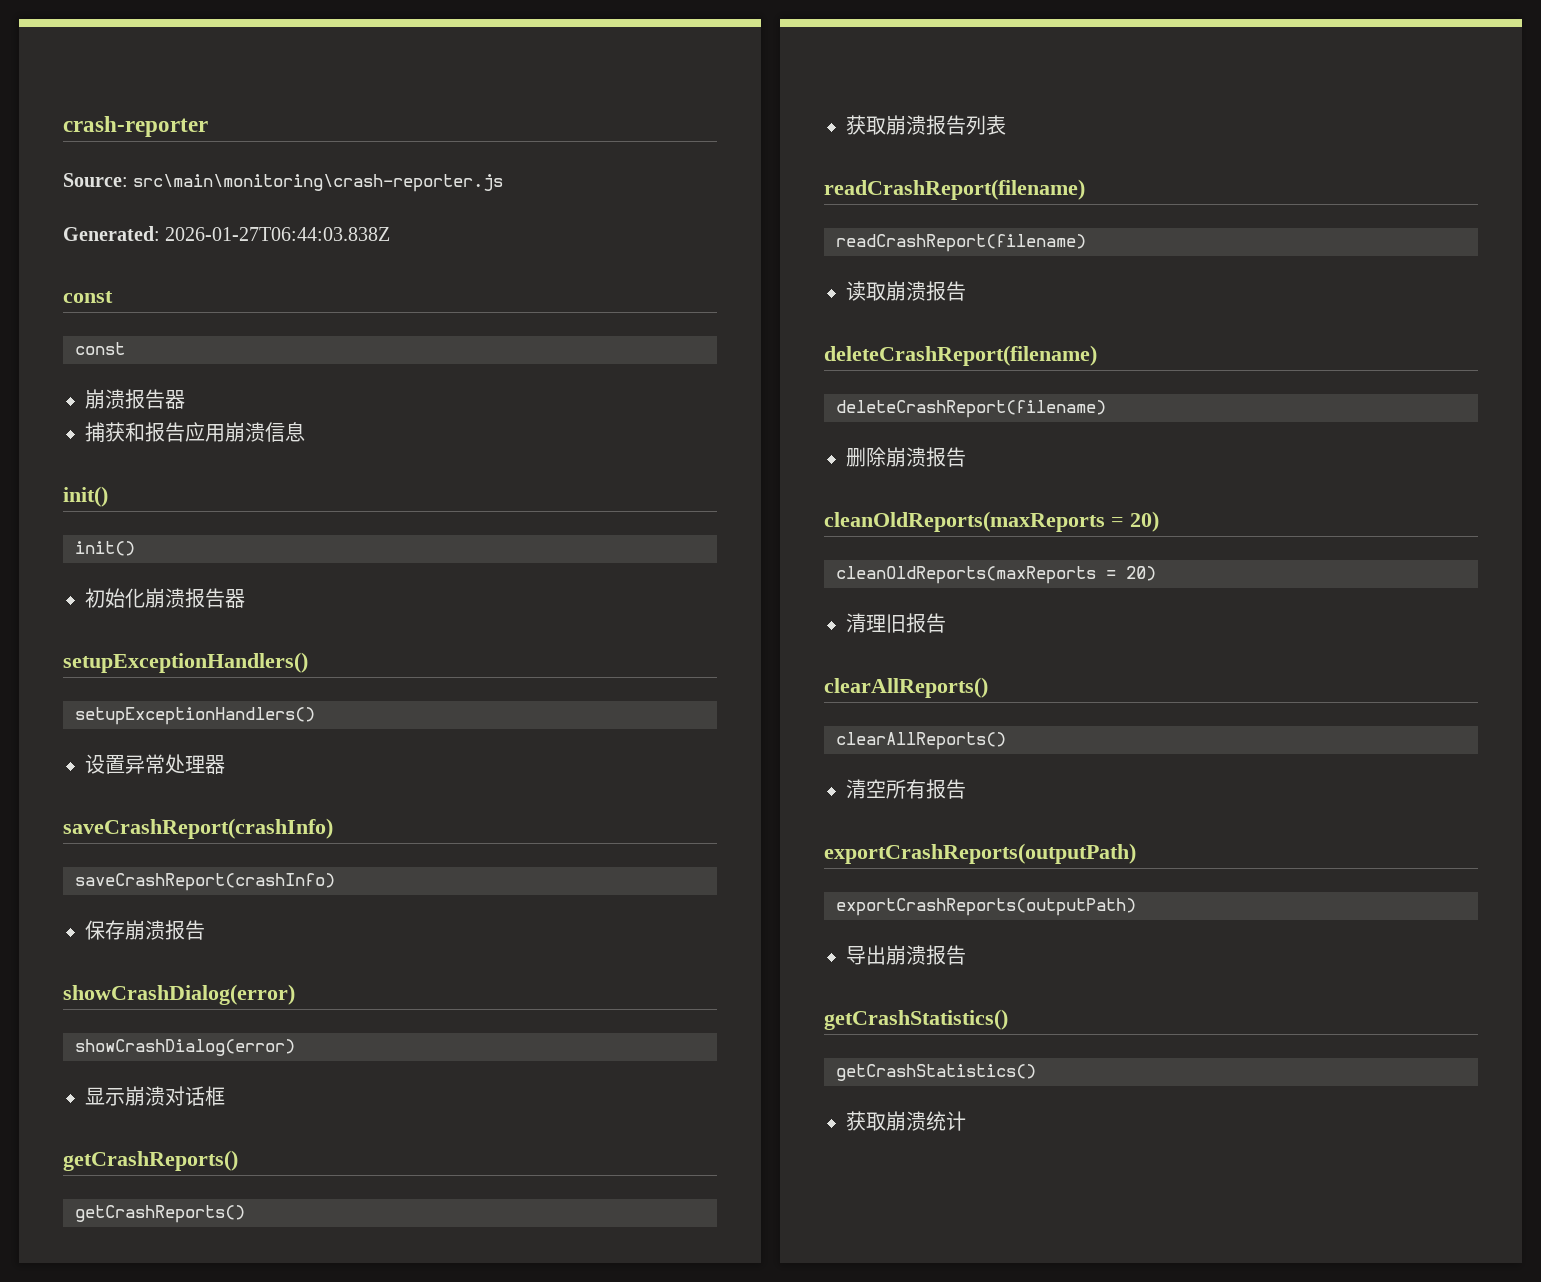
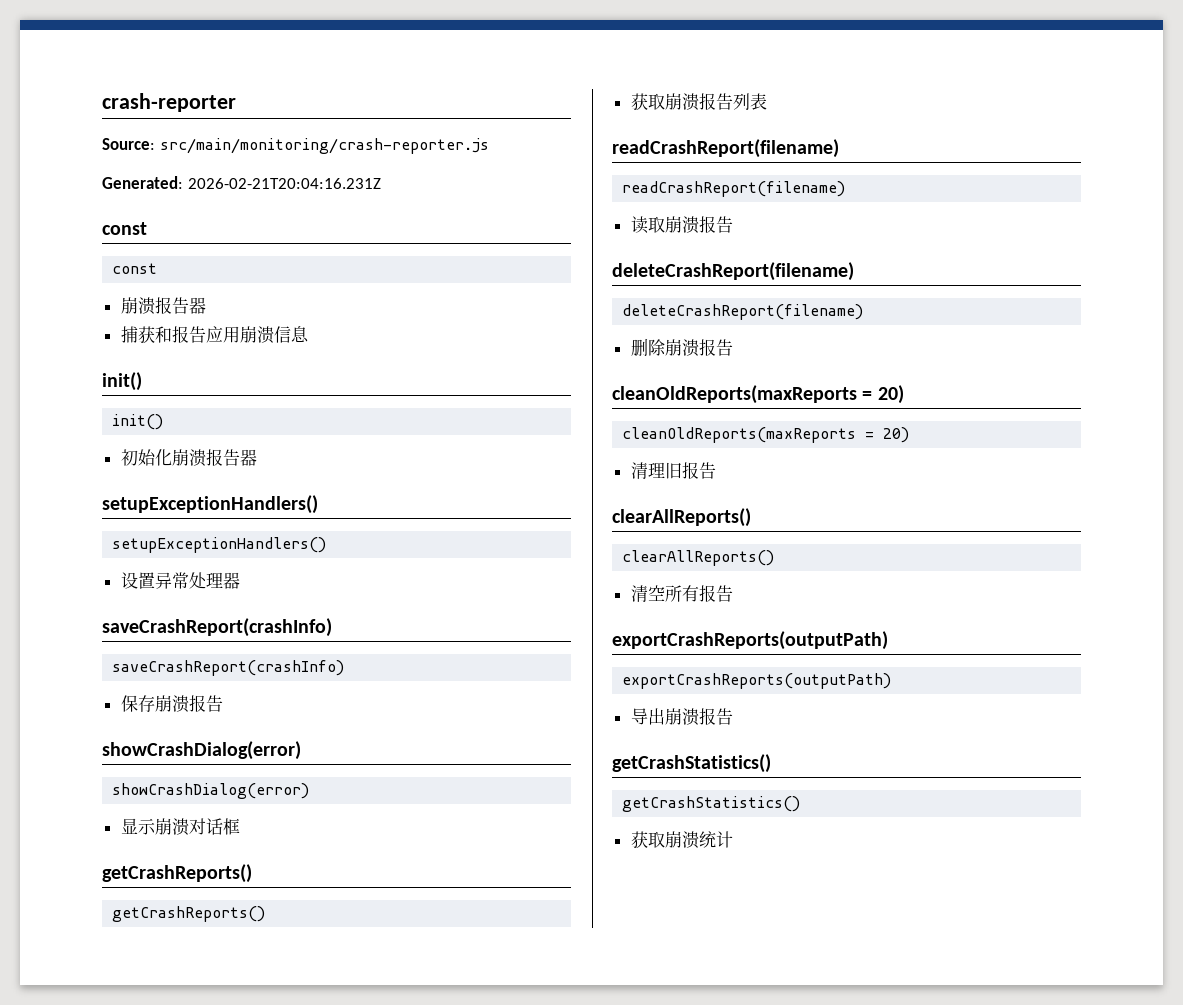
[133,174,504,192] src\main\monitoring\crash-reporter.js -> [159,138,489,154] src/main/monitoring/crash-reporter.js
[165,227,391,241] 2026-01-27T06:44:03.838Z -> [187,178,381,189] 2026-02-21T20:04:16.231Z

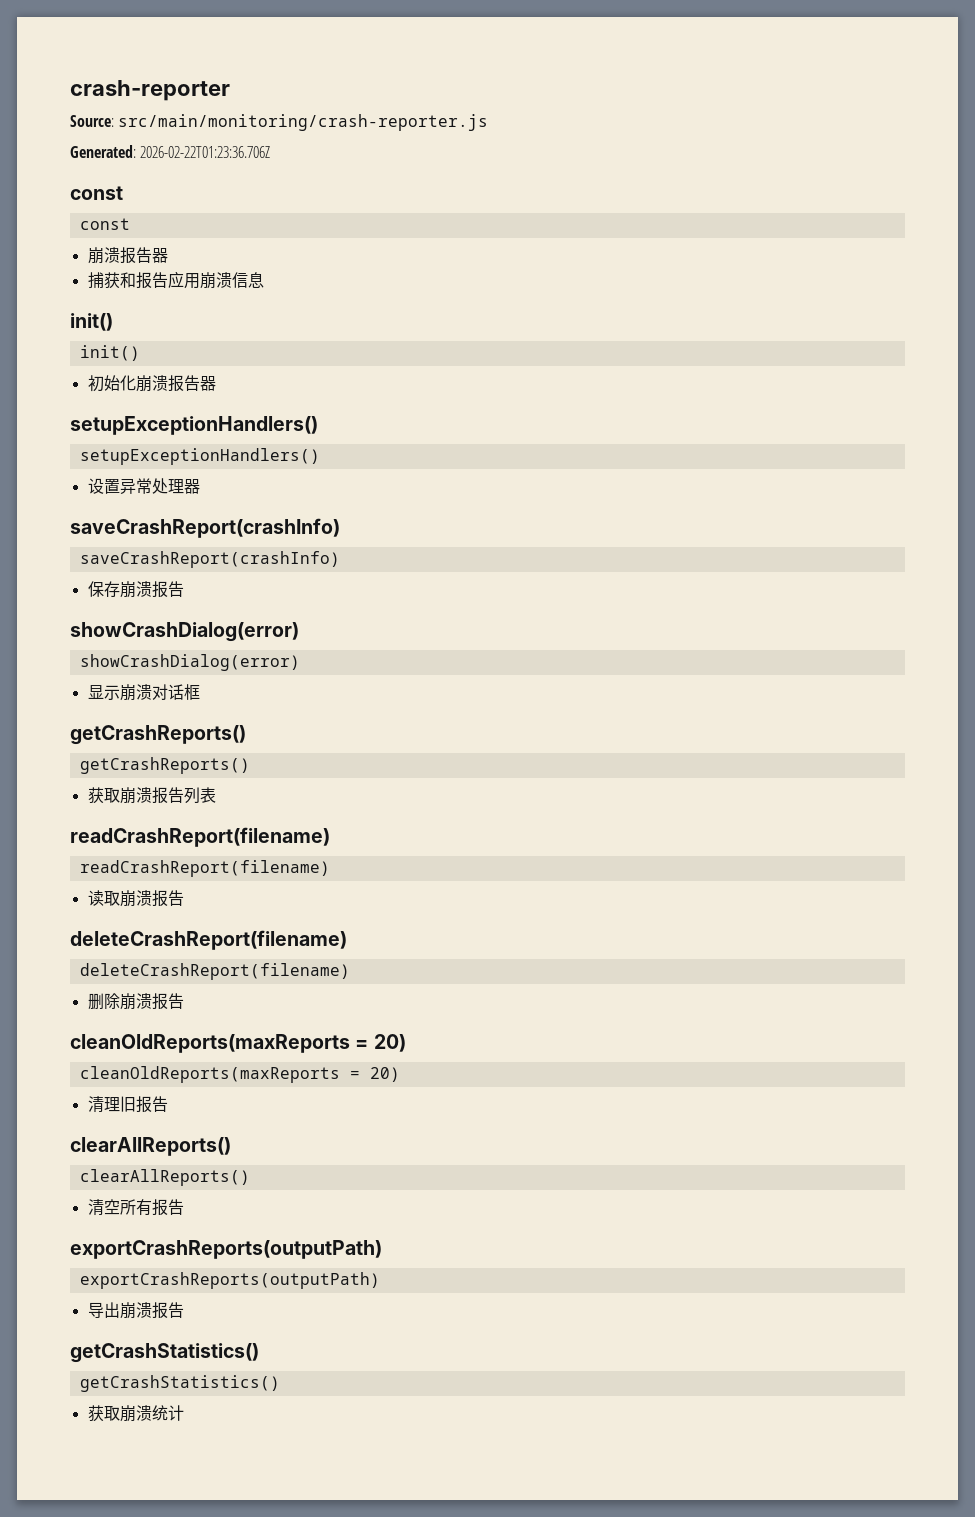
[187,178,381,189] 2026-02-21T20:04:16.231Z -> [140,146,271,158] 2026-02-22T01:23:36.706Z

